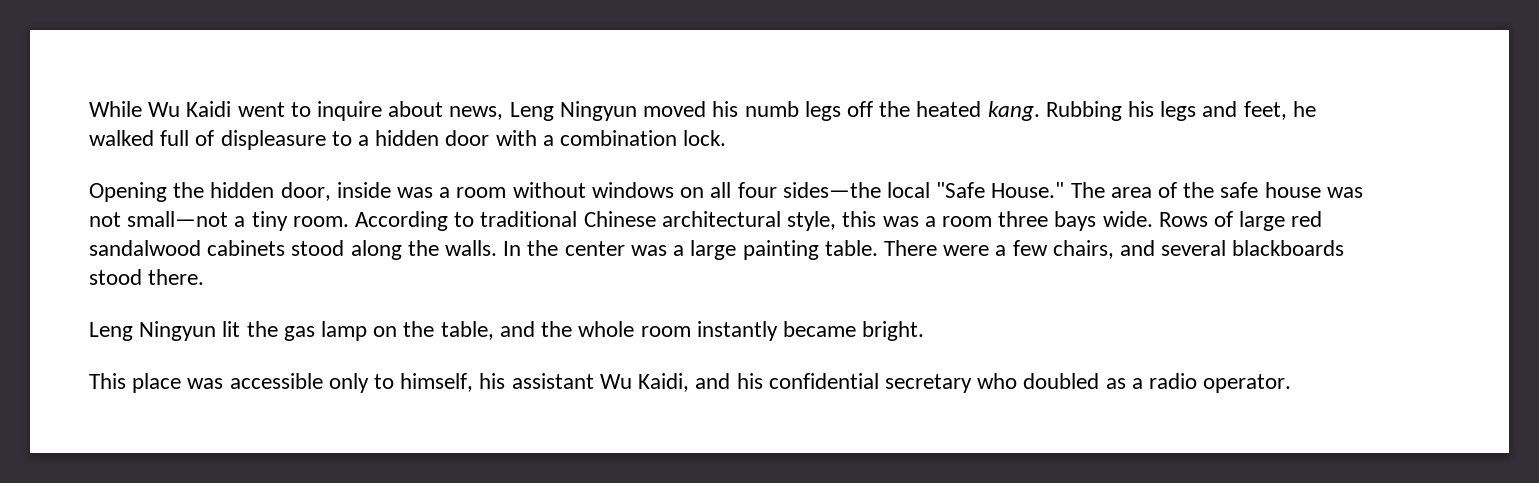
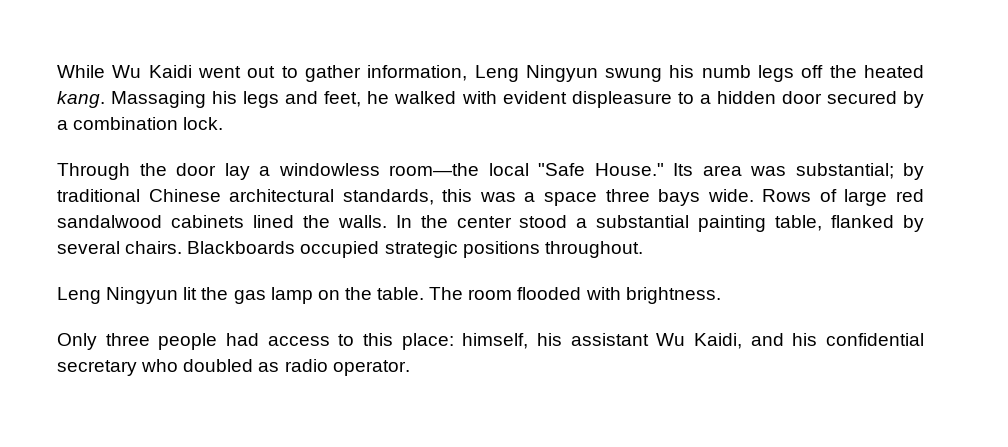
[290,101,707,121] to inquire about news, Leng Ningyun moved -> [247,65,663,82] out to gather information, Leng Ningyun swung
[1045,101,1122,121] Rubbing -> [111,91,207,108] Massaging
[160,130,215,146] full of -> [461,91,567,104] with evident
[495,130,537,146] with -> [826,91,924,108] secured by
[89,182,1363,202] [89,211,475,231] Opening the hidden door, inside was a room without windows on all four sides—the local "Safe House." The area of the safe house was not small—not a tiny room. According to -> [57,163,924,180] Through the door lay a windowless room—the local "Safe House." Its area was substantial; by
[787,211,837,231] style, -> [342,189,434,205] standards,
[941,216,992,227] room -> [543,192,597,206] space
[291,240,402,260] stood along -> [252,215,294,228] lined
[630,240,1345,260] [89,269,205,285] was a large painting table. There were a few chairs, and several blackboards stood there. -> [519,215,925,232] [57,241,643,258] stood a substantial painting table, flanked by several chairs. Blackboards occupied strategic positions throughout.
[440,321,925,341] [89,373,395,393] table, and the whole room instantly became bright. // This place was accessible only to -> [377,287,721,304] [57,333,454,350] table. The room flooded with brightness. // Only three people had access to this place:
[1131,378,1143,389] a -> (280, 367) none

